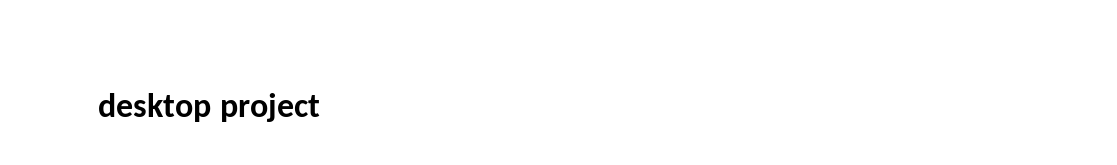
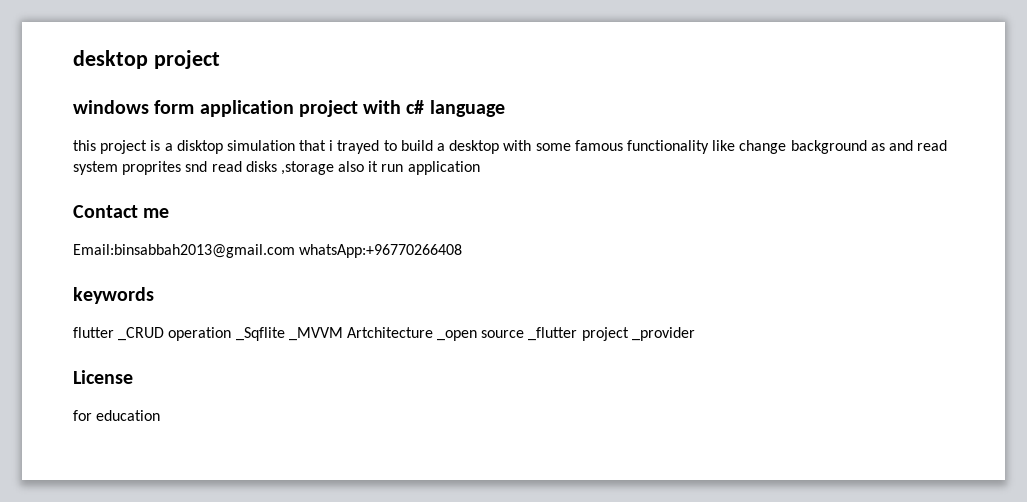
(321, 107) none -> [73,100,505,117] [73,140,948,154] [73,161,480,175] [73,205,170,218] [73,244,463,258] [73,287,154,304] [73,327,695,341] [73,370,133,384] [73,410,161,421] // windows form application project with c# language // this project is a disktop simulation that i trayed to build a desktop with some famous functionality like change background as and read system proprites snd read disks ,storage also it run application // Contact me // Email:binsabbah2013@gmail.com whatsApp:+96770266408 // keywords // flutter _CRUD operation _Sqflite _MVVM Artchitecture _open source _flutter project _provider // License // for education

